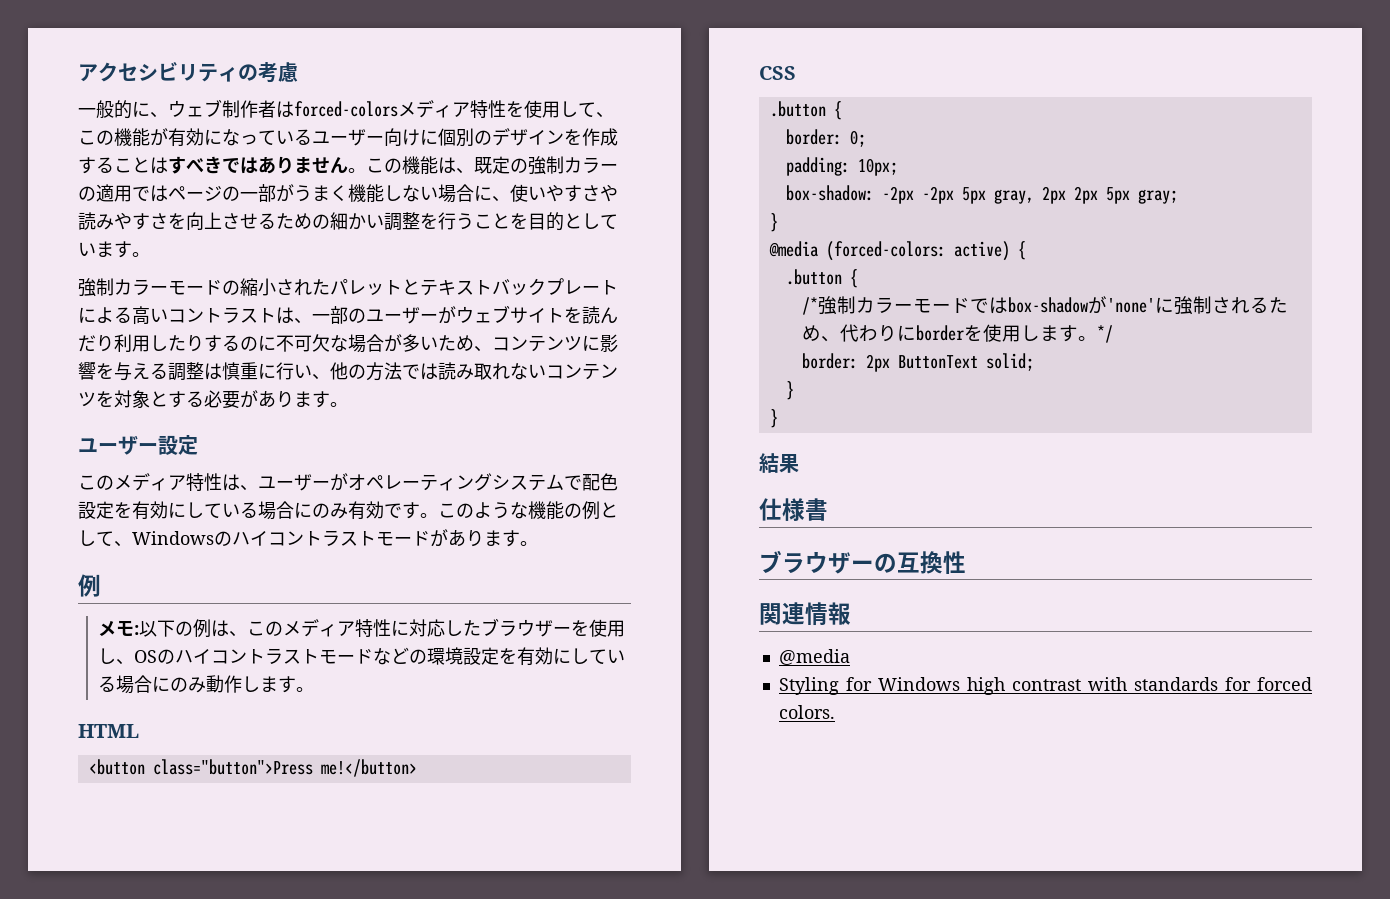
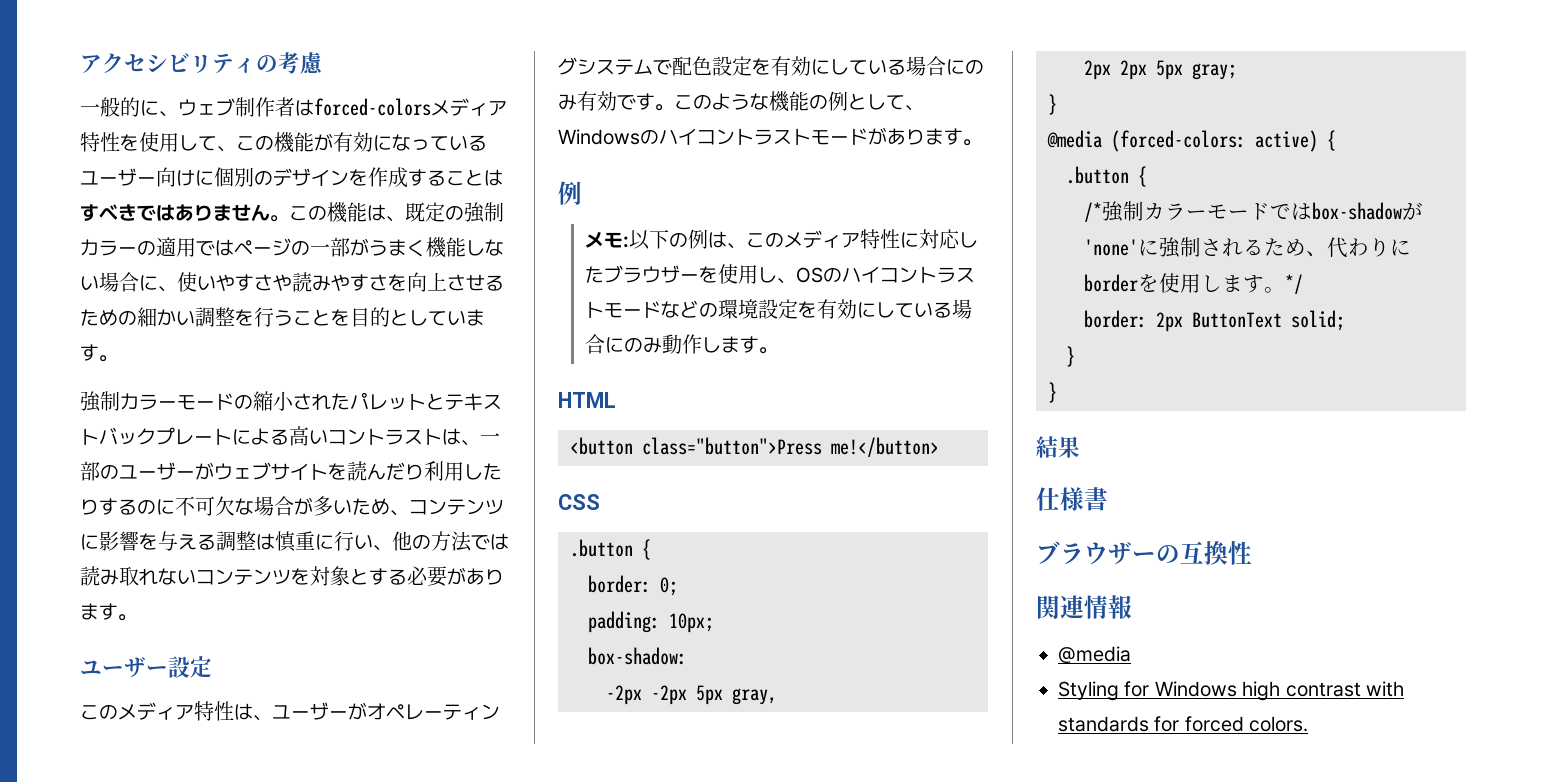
(874, 193) none -> (687, 656) //
(1034, 196) none -> (777, 696) //

